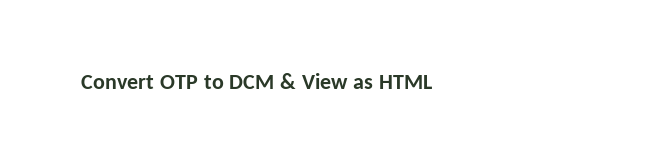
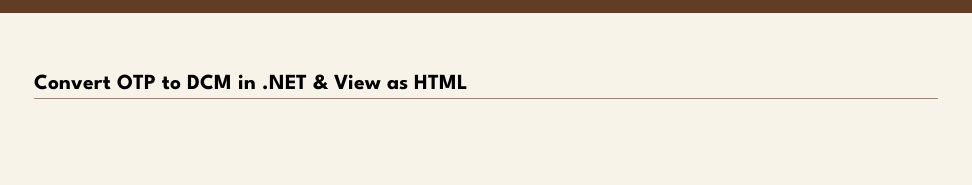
(275, 82) none -> [238,74,307,90] in .NET

